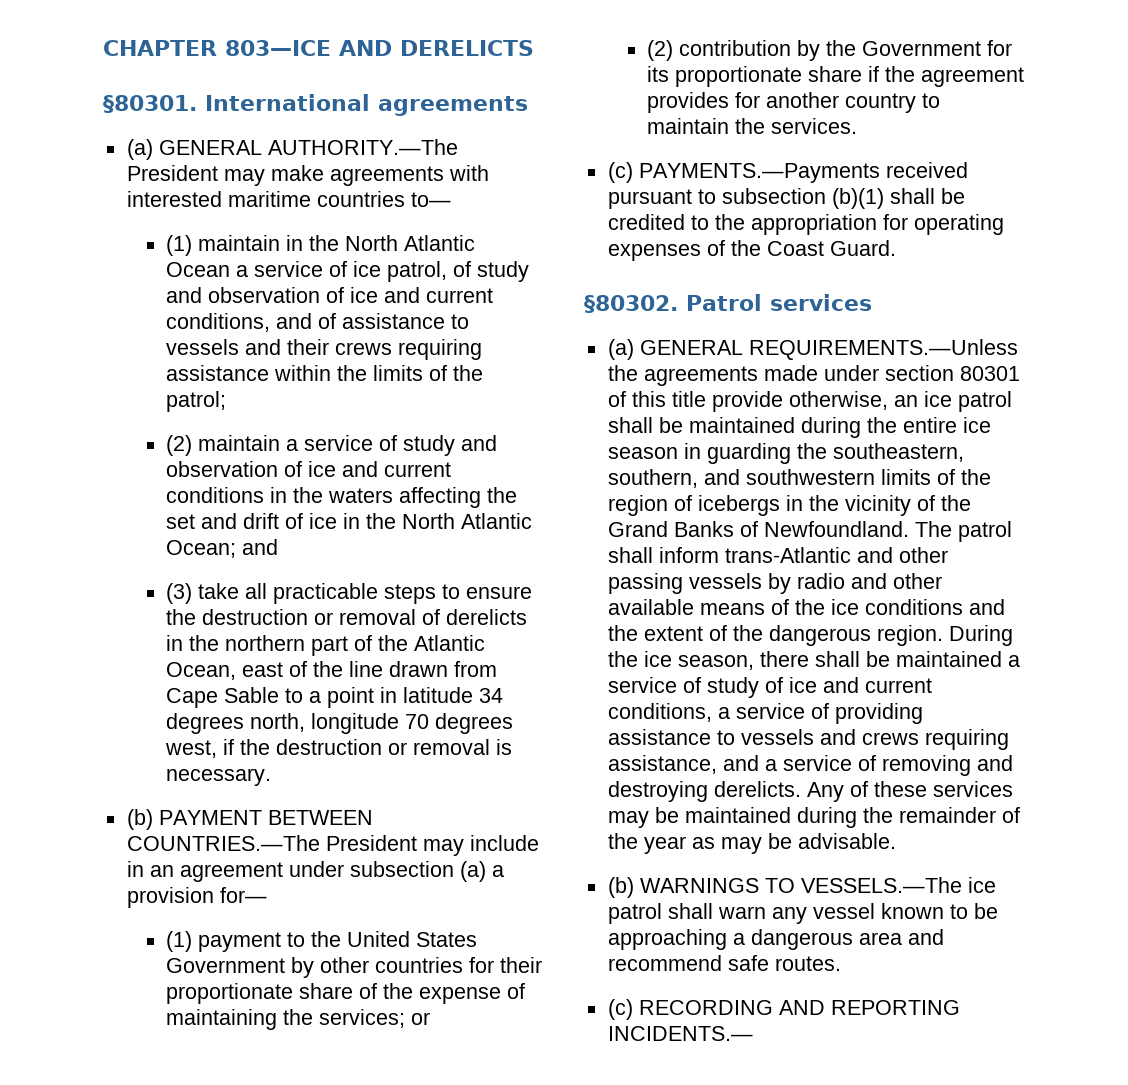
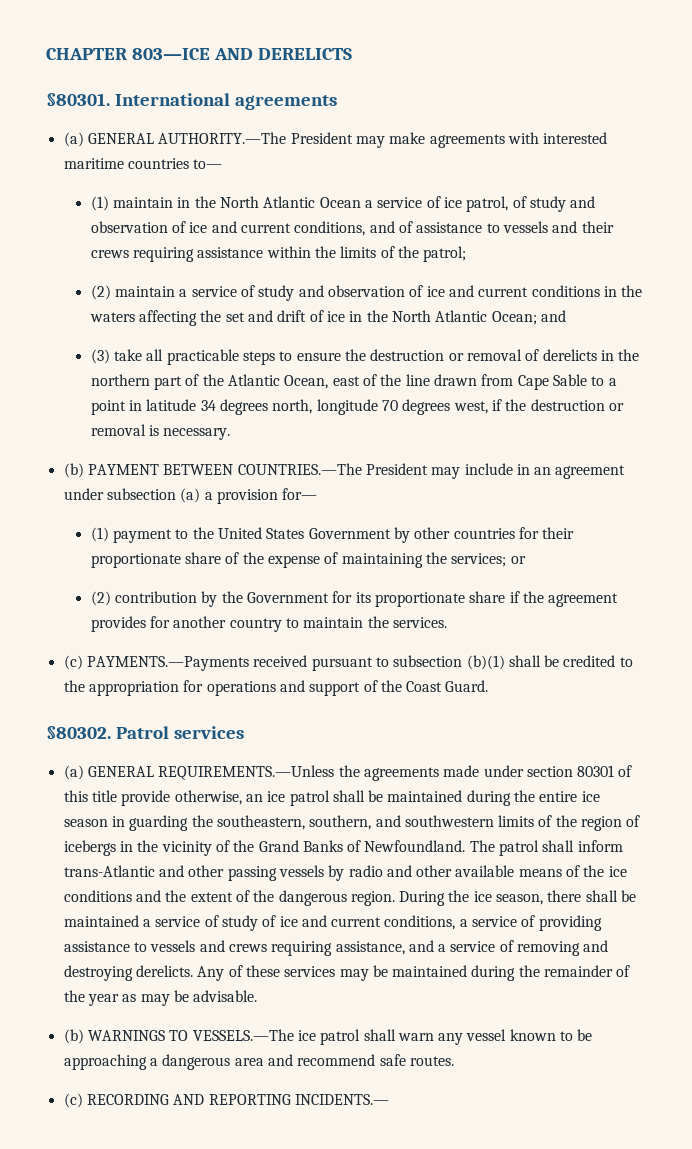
[913,214,1004,235] [607,244,701,261] operating expenses -> [206,680,361,696] operations and support

